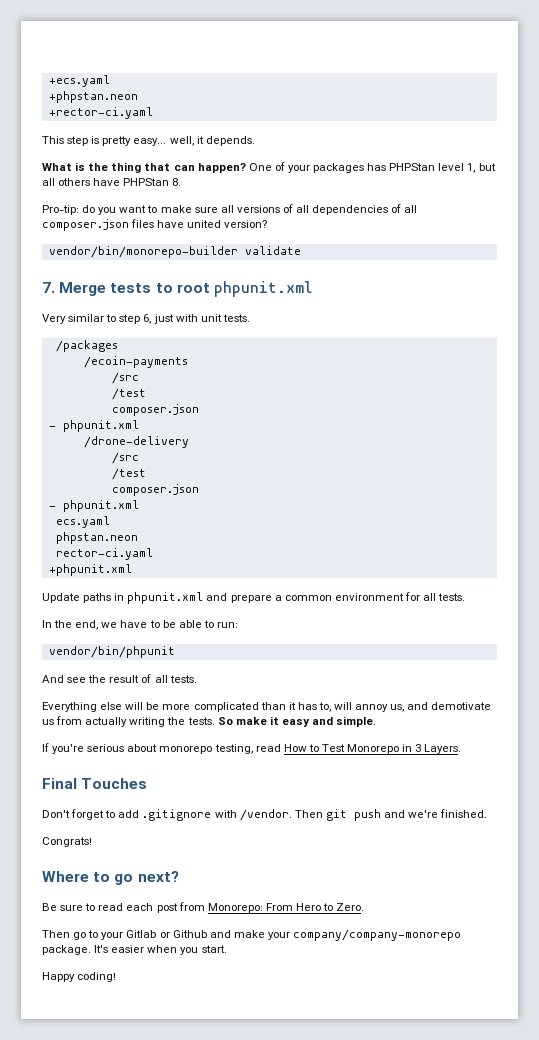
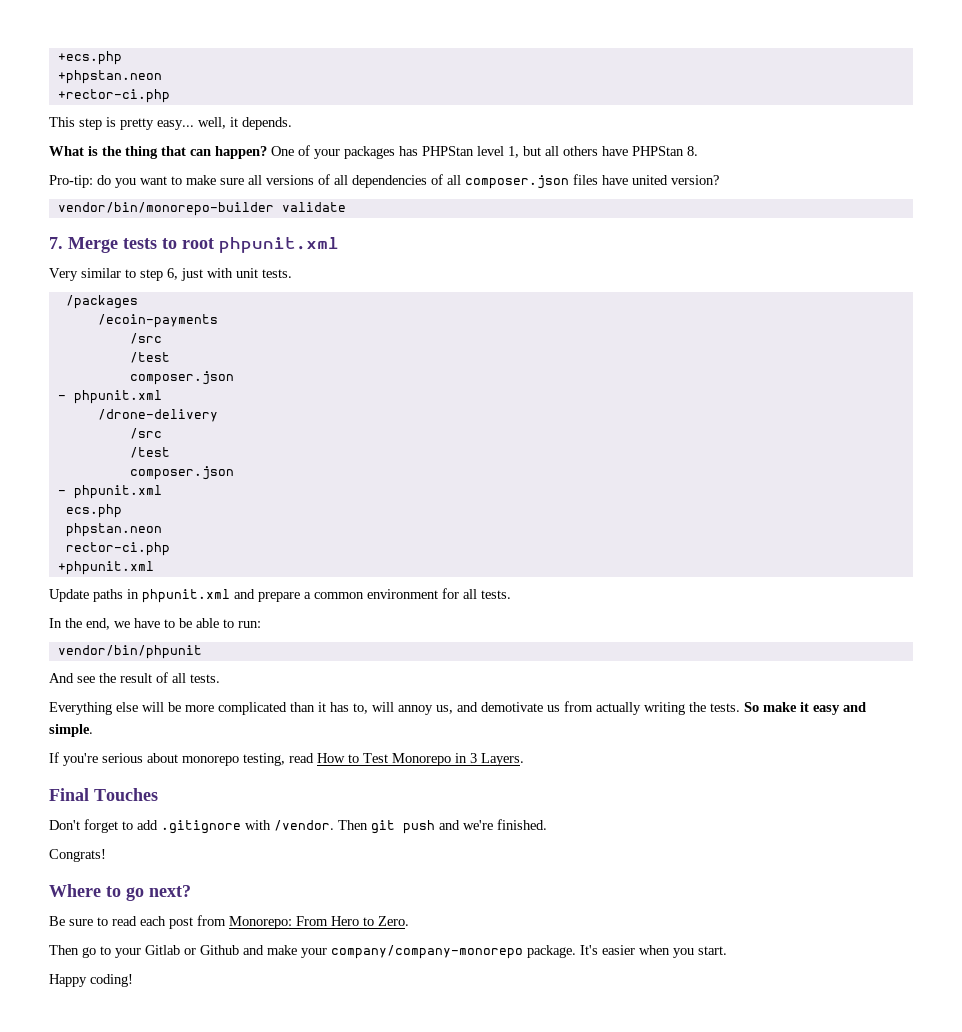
[48,75,110,87] +ecs.yaml -> [57,51,122,65] +ecs.php
[48,107,153,119] +rector-ci.yaml -> [57,89,170,103] +rector-ci.php
[55,516,110,528] ecs.yaml -> [65,504,122,518] ecs.php
[55,548,153,560] rector-ci.yaml -> [65,542,170,556] rector-ci.php

